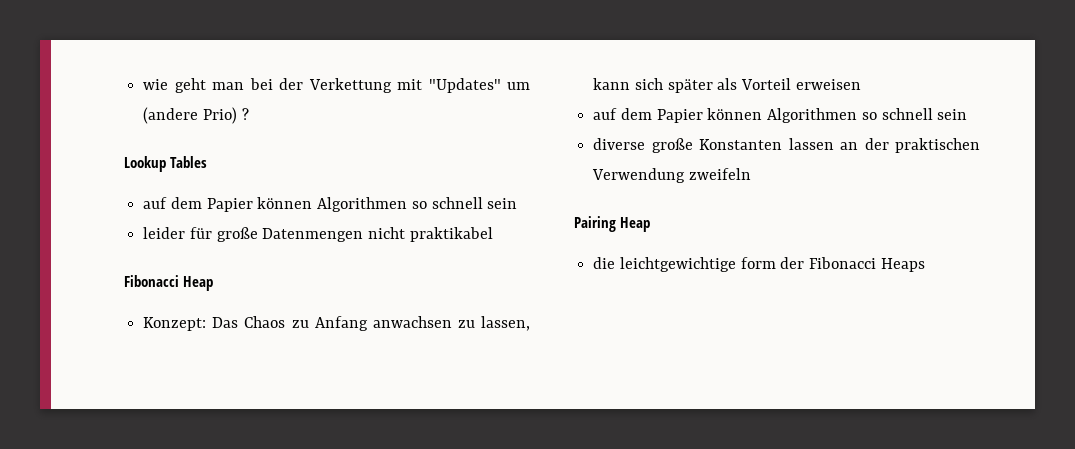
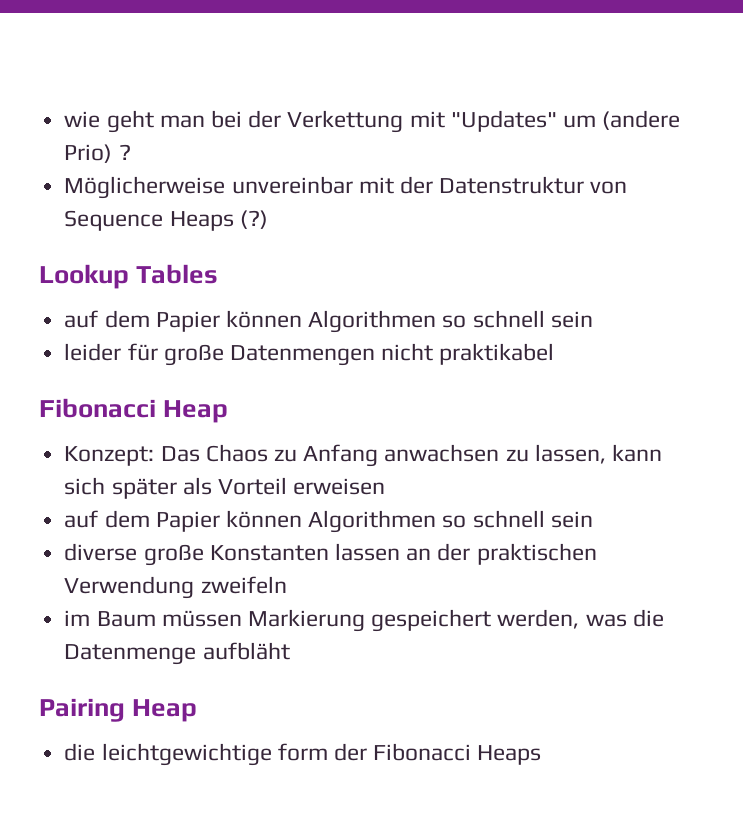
(249, 114) none -> [64,176,628,199] [64,210,268,231] // Möglicherweise unvereinbar mit der Datenstruktur von Sequence Heaps (?)
(751, 174) none -> [64,609,664,632] [64,642,290,665] // im Baum müssen Markierung gespeichert werden, was die Datenmenge aufbläht

